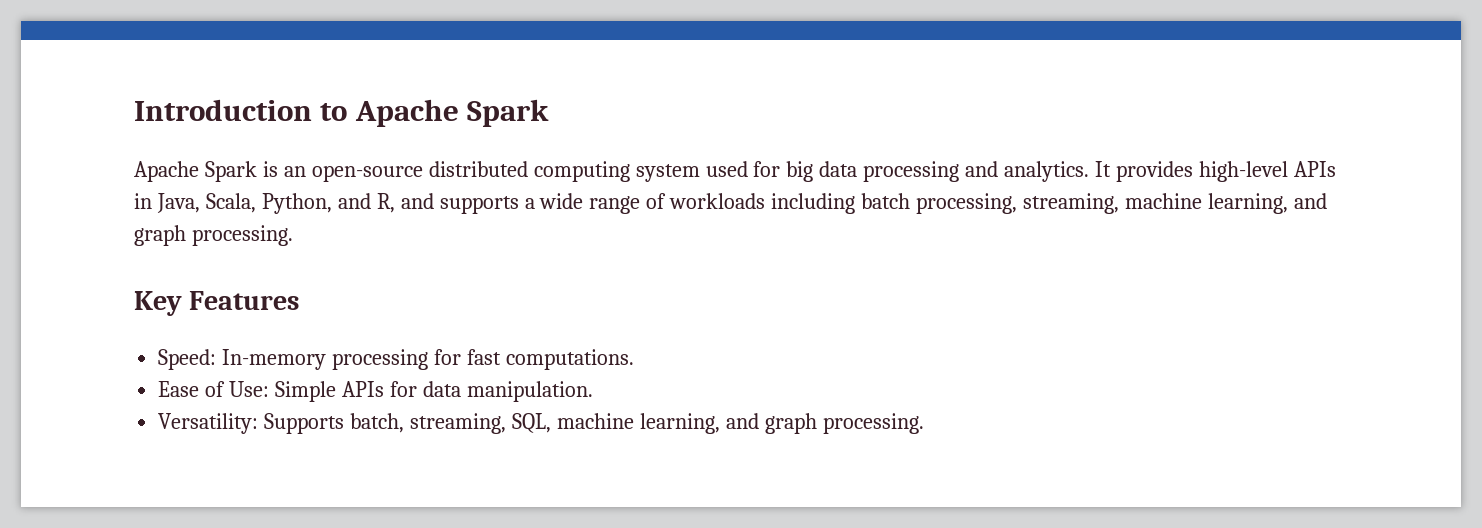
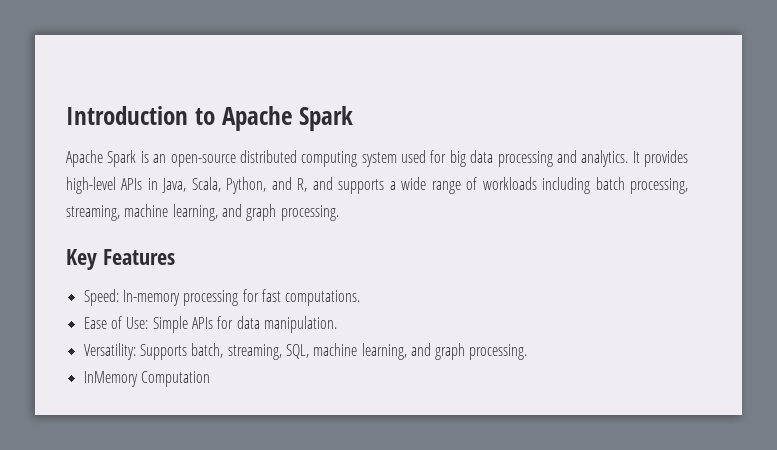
(924, 423) none -> [83,371,210,387] // InMemory Computation

